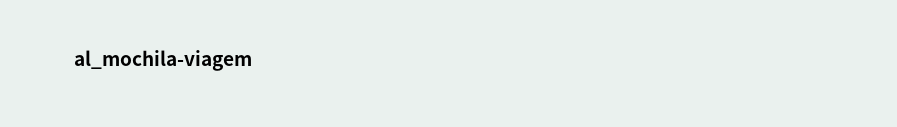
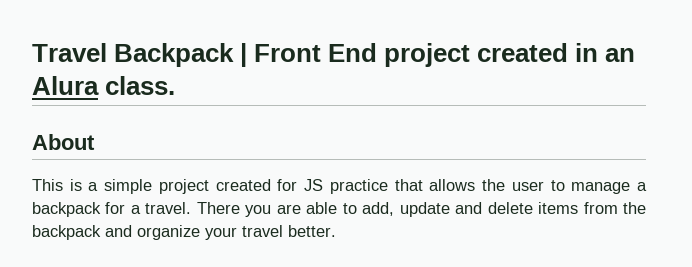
[74,50,252,71] al_mochila-viagem -> [32,43,636,67] [32,76,176,95] [32,134,95,150] [32,179,648,194] [32,202,646,217] [32,225,336,240] Travel Backpack | Front End project created in an Alura class. // About // This is a simple project created for JS practice that allows the user to manage a backpack for a travel. There you are able to add, update and delete items from the backpack and organize your travel better.

